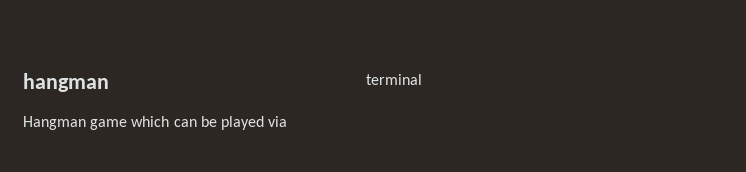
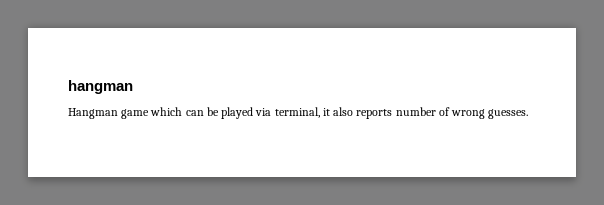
[366,74,422,85] terminal -> [274,107,529,119] terminal, it also reports number of wrong guesses.

